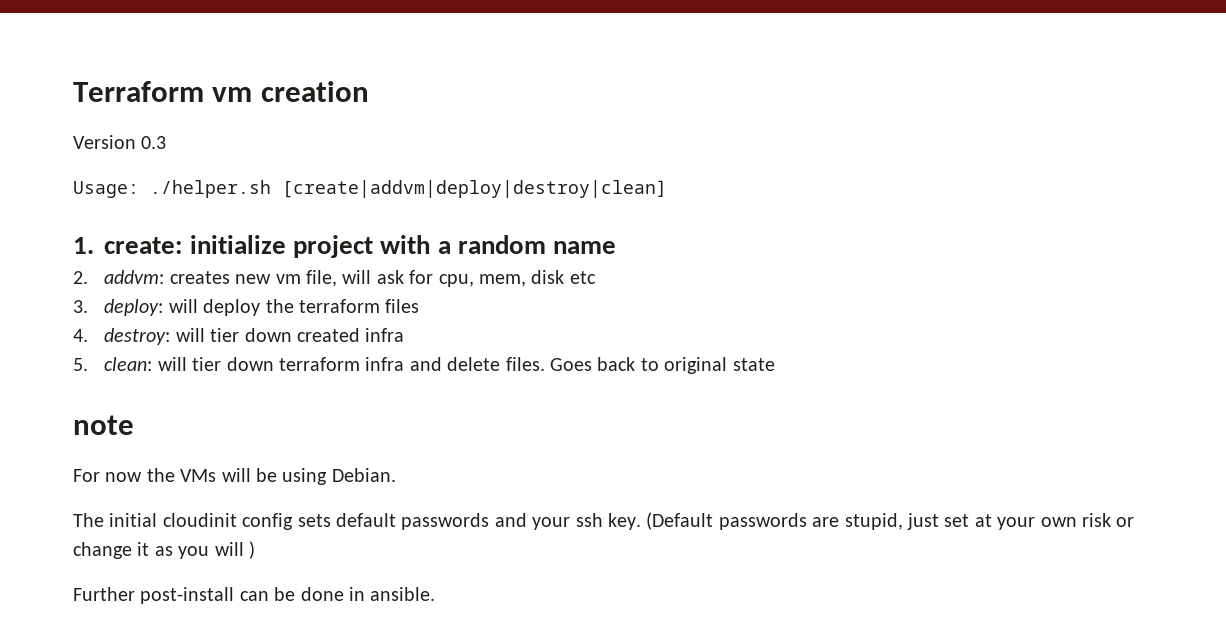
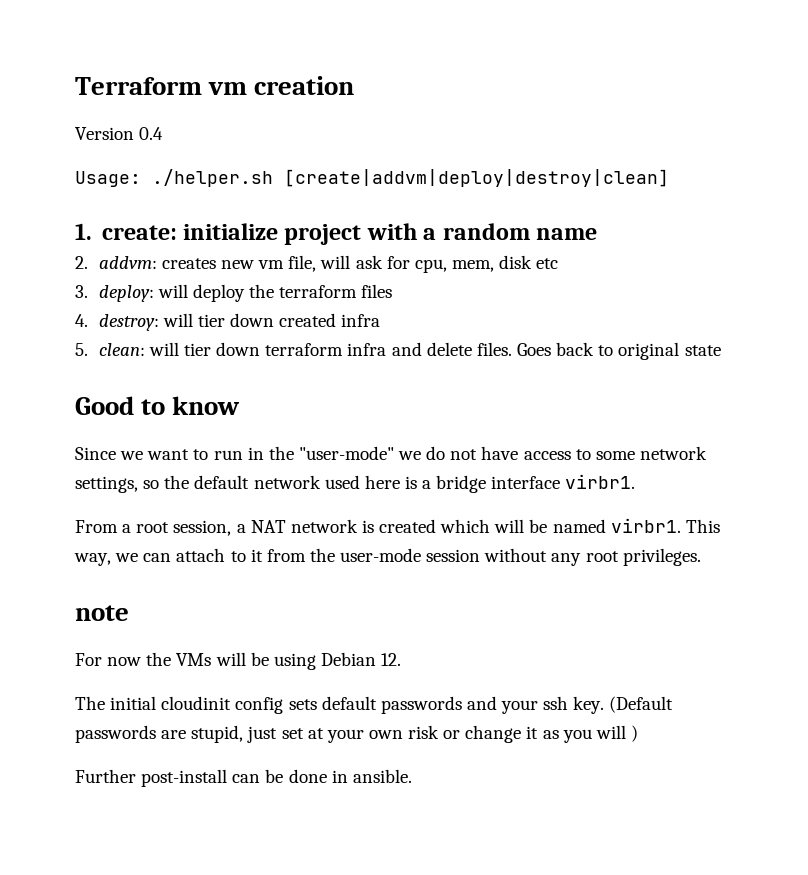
[141,136,167,149] 0.3 -> [139,127,164,140] 0.4
(775, 364) none -> [75,396,241,415] [75,446,707,460] [75,474,636,493] [75,518,720,536] [74,548,701,566] // Good to know // Since we want to run in the "user-mode" we do not have access to some network settings, so the default network used here is a bridge interface virbr1. // From a root session, a NAT network is created which will be named virbr1. This way, we can attach to it from the user-mode session without any root privileges.
[331,468,396,482] Debian. -> [320,652,402,666] Debian 12.

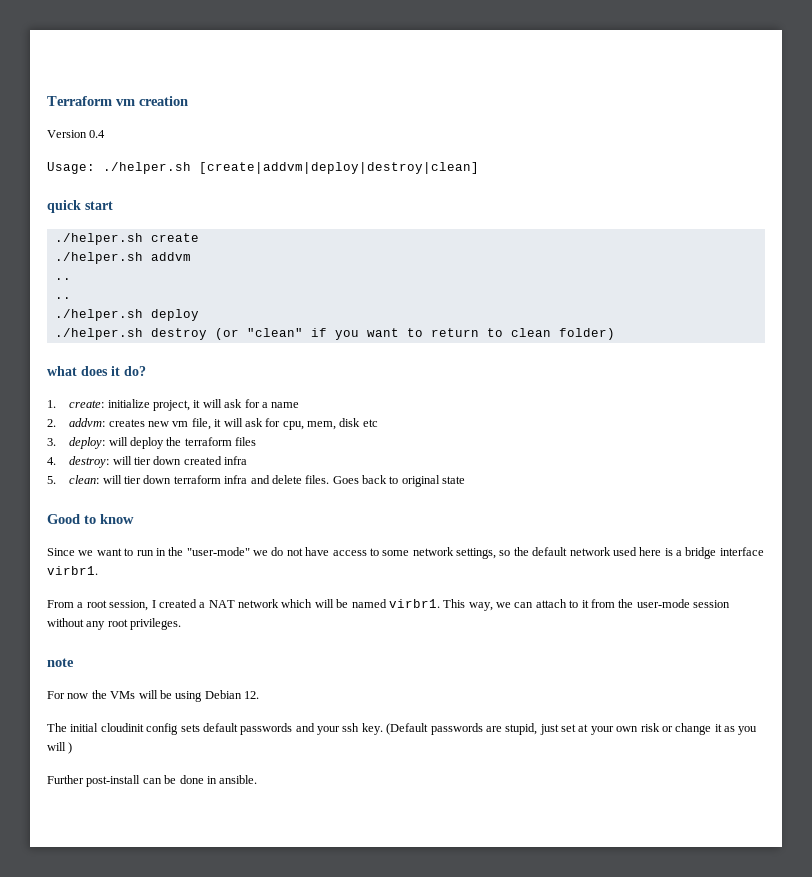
[75,223,530,245] 1. create: initialize project with a random -> [47,200,113,213] [54,233,199,245] [54,252,191,264] [54,278,71,280] [54,297,71,299] [54,309,199,321] [54,328,615,340] [47,366,146,376] [47,399,268,411] quick start // ./helper.sh create // ./helper.sh addvm // .. // .. // ./helper.sh deploy // ./helper.sh destroy (or "clean" if you want to return to clean folder) // what does it do? // 1. create: initialize project, it will ask for a
(317, 263) none -> [214,419,222,427] it
(232, 528) none -> [151,599,197,608] I created
[361,519,437,533] is created -> (279, 603) none

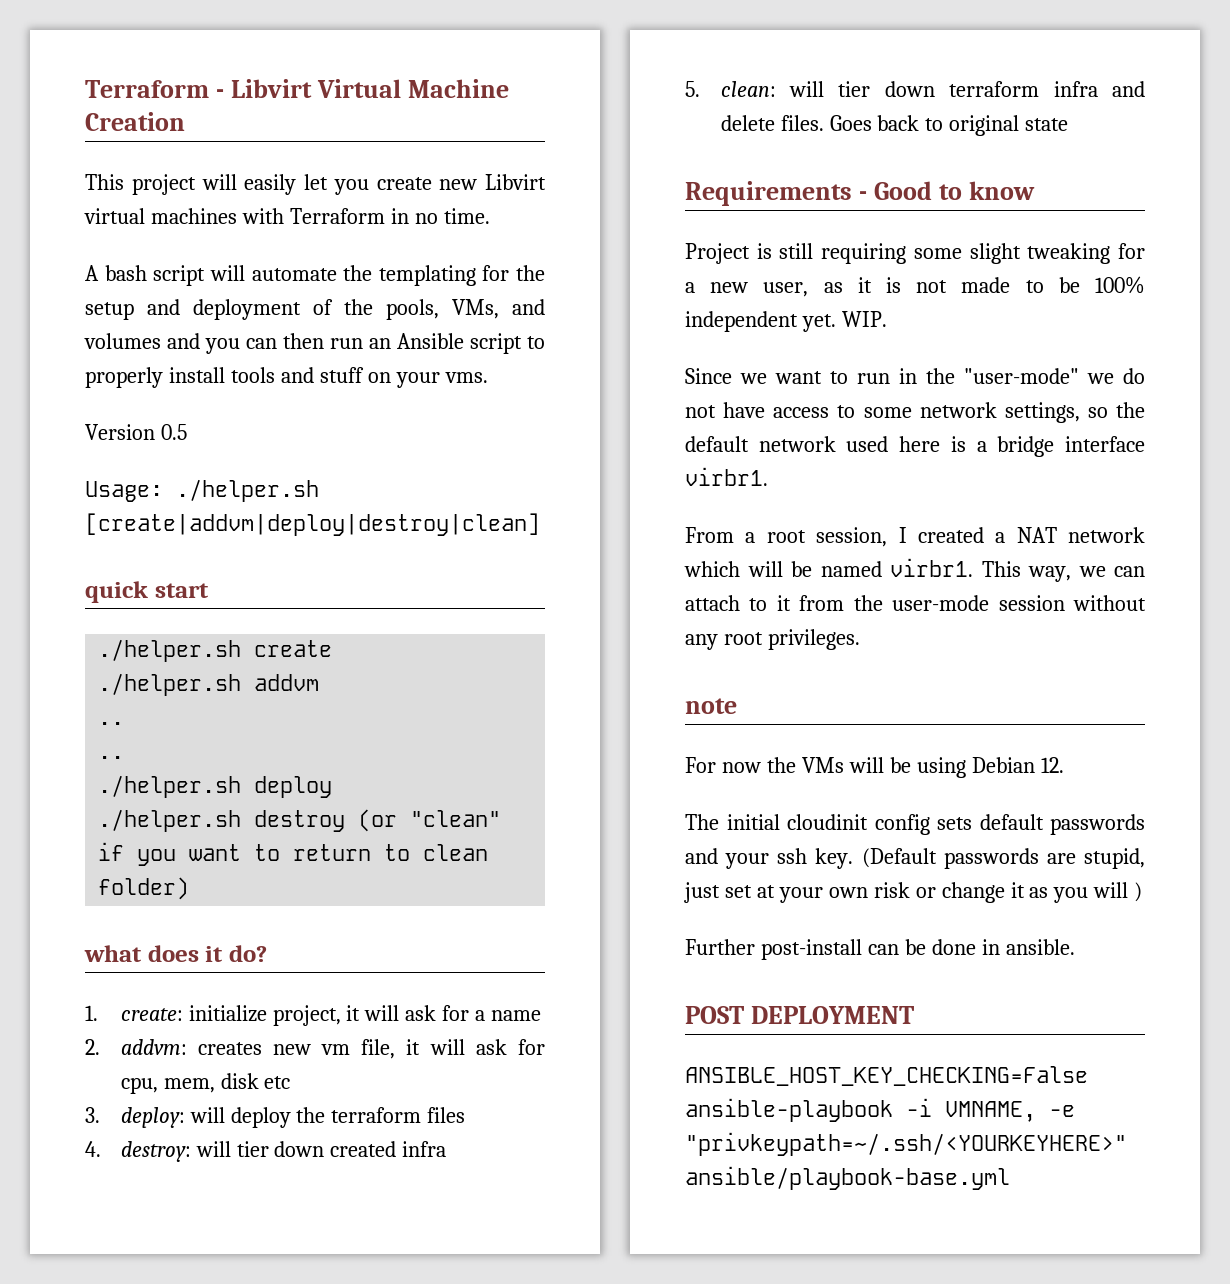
[47,96,188,106] Terraform vm creation -> [85,79,509,98] [85,112,185,131] [85,174,546,195] [84,208,490,224] [85,265,545,286] [85,299,545,320] [84,333,545,354] [85,367,488,388] Terraform - Libvirt Virtual Machine Creation // This project will easily let you create new Libvirt virtual machines with Terraform in no time. // A bash script will automate the templating for the setup and deployment of the pools, VMs, and volumes and you can then run an Ansible script to properly install tools and stuff on your vms.
[89,130,106,138] 0.4 -> [160,424,187,440] 0.5
(466, 480) none -> [685,181,867,206] Requirements -
(134, 519) none -> [685,243,1145,264] [685,276,1145,297] [685,311,887,332] // Project is still requiring some slight tweaking for a new user, as it is not made to be 100% independent yet. WIP.
(258, 779) none -> [685,1006,914,1024] [685,1066,1088,1086] [685,1098,1075,1122] [685,1132,1127,1156] [685,1166,1010,1190] // POST DEPLOYMENT // ANSIBLE_HOST_KEY_CHECKING=False ansible-playbook -i VMNAME, -e "privkeypath=~/.ssh/<YOURKEYHERE>" ansible/playbook-base.yml

